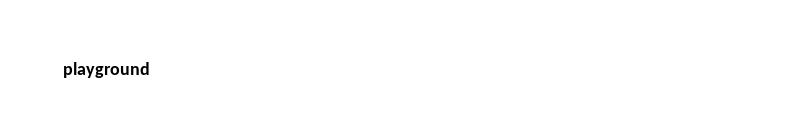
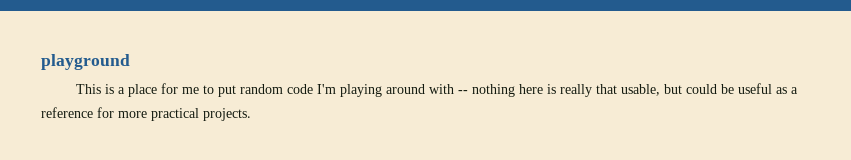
(150, 70) none -> [75,83,798,97] [41,107,251,121] // This is a place for me to put random code I'm playing around with -- nothing here is really that usable, but could be useful as a reference for more practical projects.

